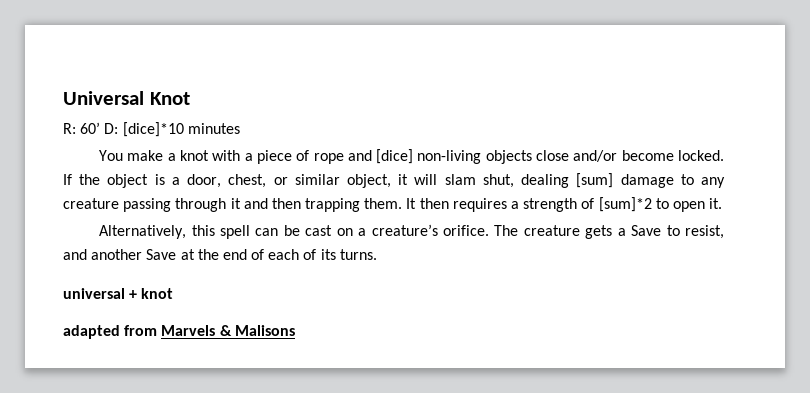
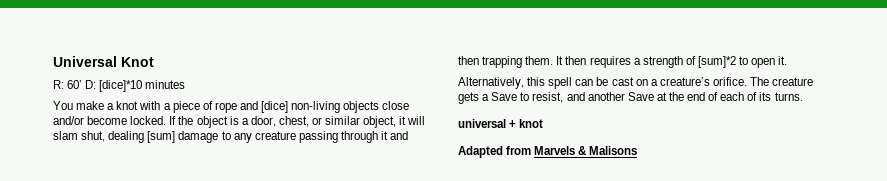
[63,325,120,339] adapted -> [458,146,503,158] Adapted

